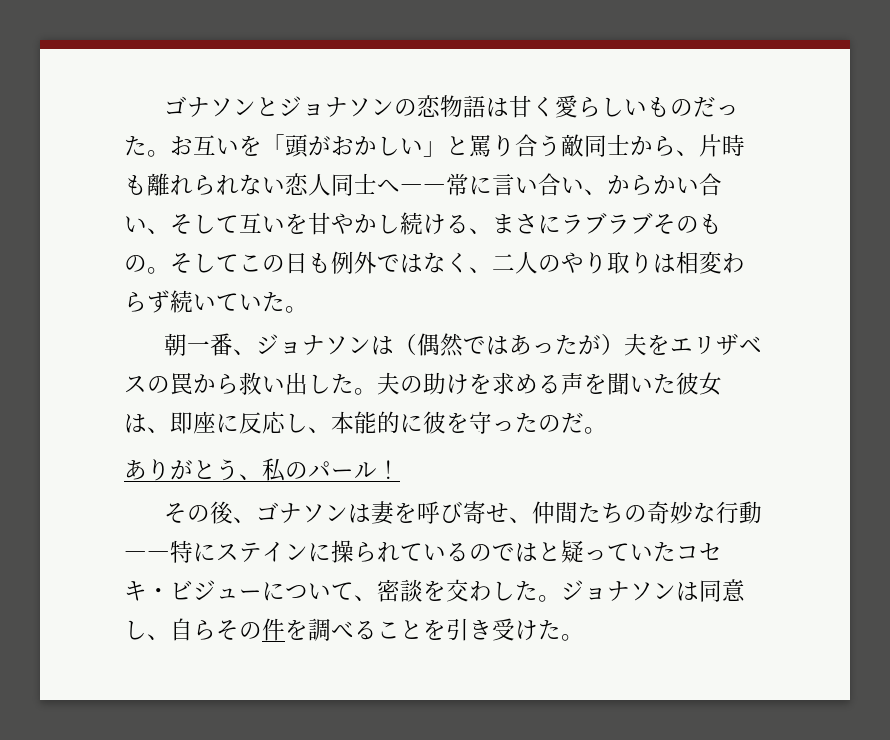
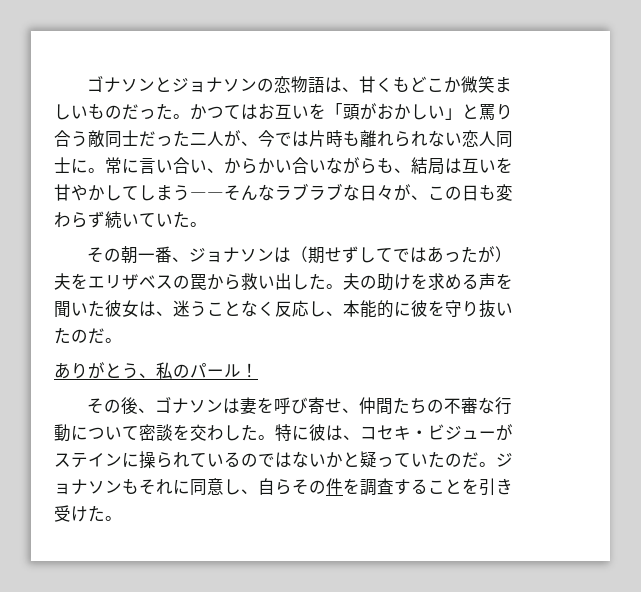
[508,95,601,118] 甘く愛ら -> [342,76,513,93] 、甘くもどこか微笑ま
(170, 153) none -> [190,104,258,120] かつては
[630,136,699,156] から、 -> [139,130,309,147] だった二人が、今では
[377,179,446,193] へ―― -> [71,158,105,173] に。
[147,212,722,235] [124,251,699,274] 、そして互いを甘やかし続ける、まさにラブラブそのもの。そしてこの日も例外ではなく、二人のやり取りは相 -> [326,157,513,175] [54,183,496,201] ながらも、結局は互いを甘やかしてしまう――そんなラブラブな日々が、この日も
(308, 309) none -> [87,247,122,263] その
[416,333,463,357] 偶然 -> [308,246,394,264] 期せずして
[170,411,239,434] 即座に -> [173,300,275,317] 迷うことなく
[492,421,515,432] っ -> [462,300,513,318] り抜い
[646,501,762,524] [124,540,216,563] 奇妙な行動――特に -> [444,397,513,415] [54,424,513,442] 不審な行動について密談を交わした。特に彼は、コセキ・ビジューが
(538, 552) none -> [292,451,343,468] ないか
[676,543,722,560] [124,579,538,602] コセキ・ビジューについて、密談を交わした -> [445,452,479,468] のだ
[676,582,699,601] は -> [122,478,190,495] もそれに
[331,621,354,638] べ -> [377,478,411,495] 査す

